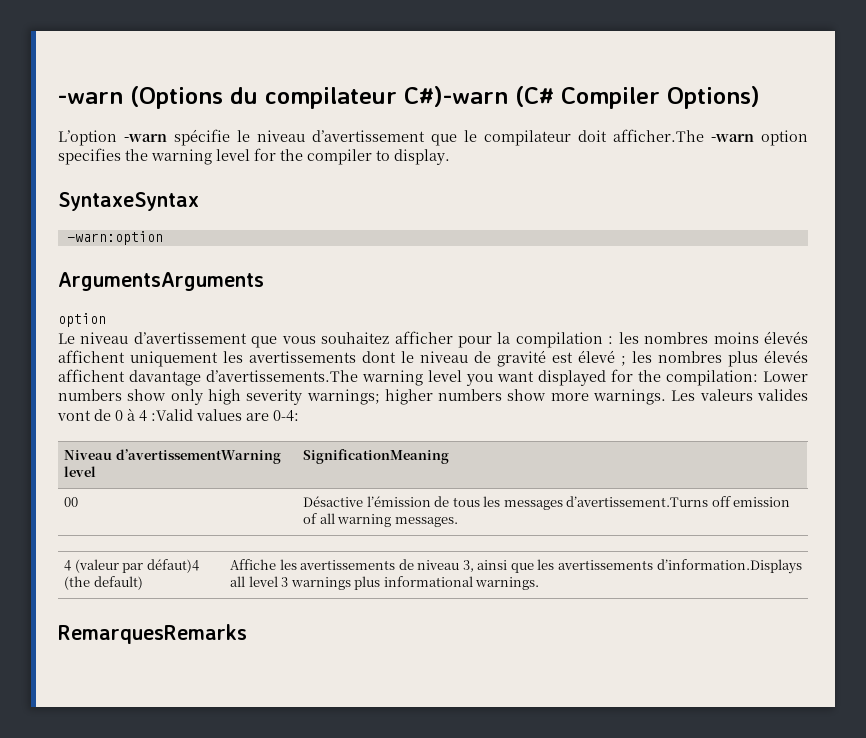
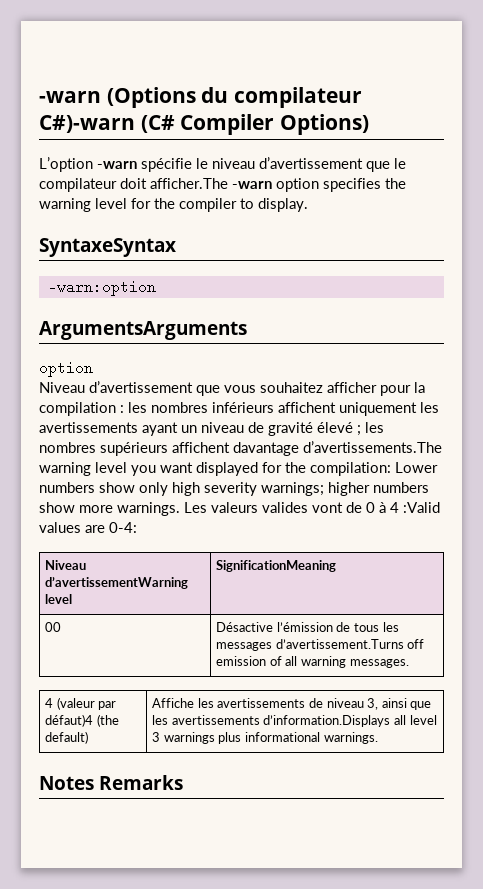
[58,332,129,344] Le niveau -> [39,382,85,393] Niveau
[713,331,809,344] moins élevés -> [212,402,274,413] inférieurs
[362,351,414,363] dont le -> [142,422,197,436] ayant un
[552,352,573,363] est -> (313, 429) none
[728,350,808,367] plus élevés -> [100,442,168,456] supérieurs
[58,624,247,644] RemarquesRemarks -> [39,775,183,790] Notes Remarks

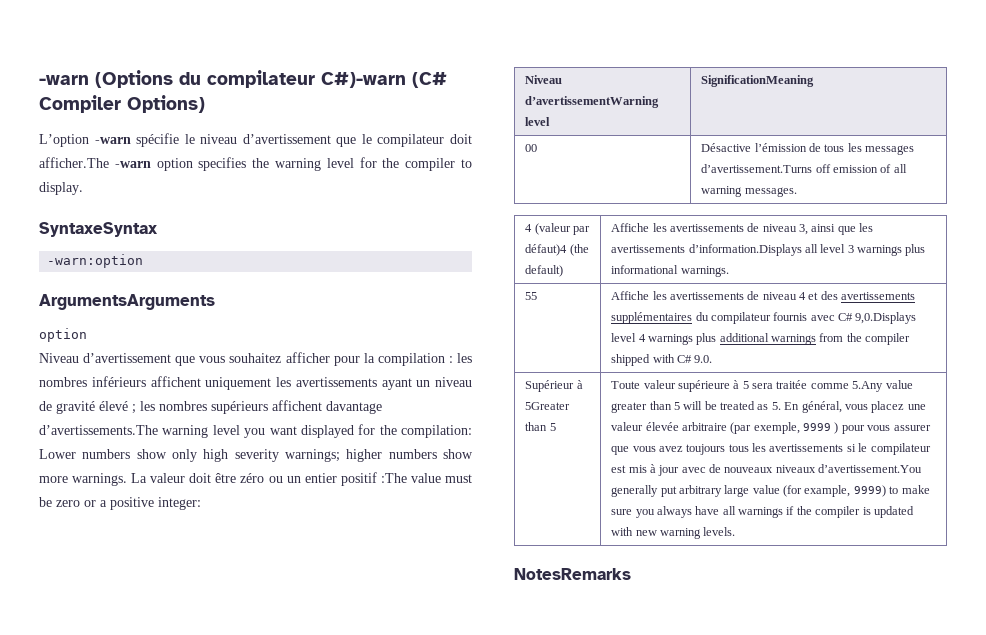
[184,502,440,513] [39,522,137,533] Les valeurs valides vont de 0 à 4 :Valid values are 0-4: -> [131,472,472,486] [39,497,201,510] La valeur doit être zéro ou un entier positif :The value must be zero or a positive integer:
[39,775,183,790] // Notes Remarks -> [525,292,538,300] [611,291,916,300] [611,312,917,324] [611,333,911,345] [611,354,713,366] [525,380,583,392] [525,402,571,410] [525,422,556,431] [611,380,913,392] [611,401,926,413] [611,422,931,434] [611,443,931,455] [611,464,923,476] [611,485,930,497] [611,506,914,518] [611,527,736,539] [514,568,631,580] // 55 | Affiche les avertissements de niveau 4 et des avertissements supplémentaires du compilateur fournis avec C# 9,0.Displays level 4 warnings plus additional warnings from the compiler shipped with C# 9.0. // Supérieur à 5Greater than 5 | Toute valeur supérieure à 5 sera traitée comme 5.Any value greater than 5 will be treated as 5. En général, vous placez une valeur élevée arbitraire (par exemple, 9999 ) pour vous assurer que vous avez toujours tous les avertissements si le compilateur est mis à jour avec de nouveaux niveaux d’avertissement.You generally put arbitrary large value (for example, 9999) to make sure you always have all warnings if the compiler is updated with new warning levels. // NotesRemarks

